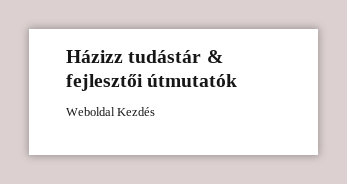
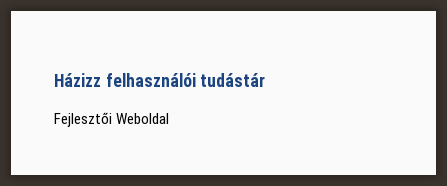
(123, 56) none -> [105,73,196,87] felhasználói
[206,50,223,63] [66,74,238,91] [66,107,156,116] & fejlesztői útmutatók // Weboldal Kezdés -> [54,112,170,127] // Fejlesztői Weboldal

